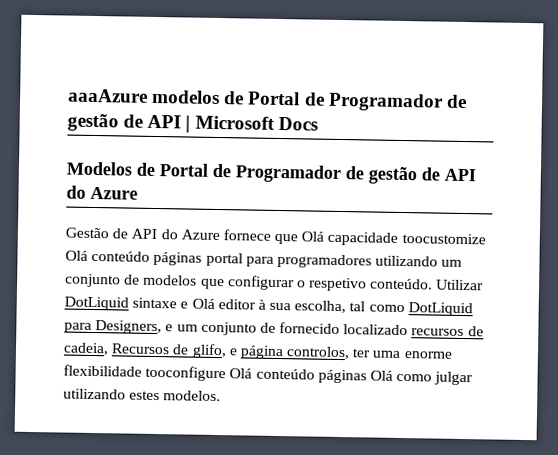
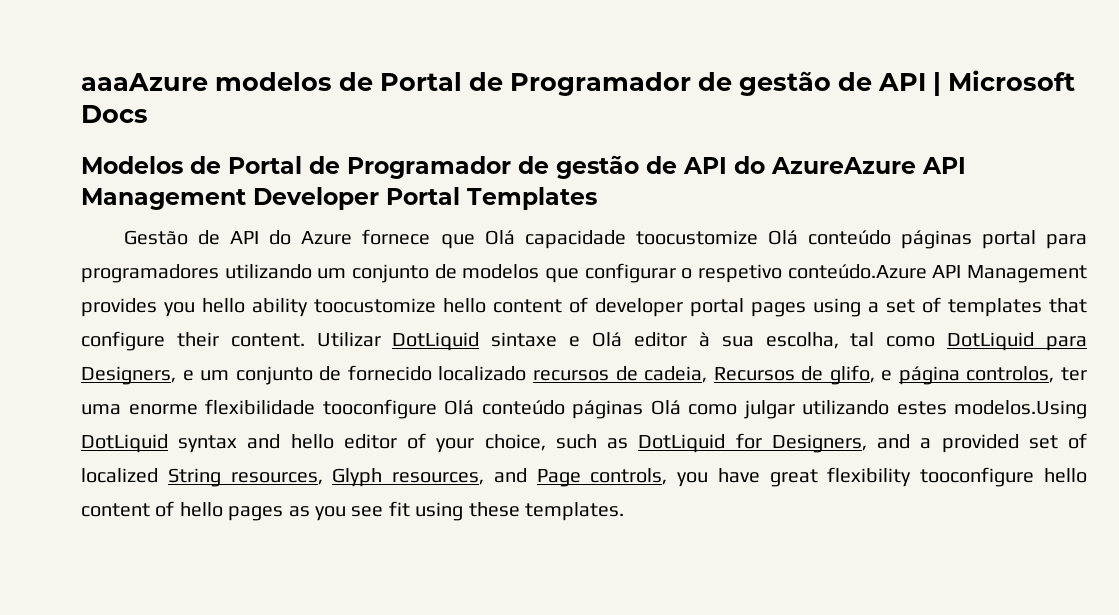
[90,186,138,200] Azure -> [771,157,966,174] [81,187,597,210] AzureAzure API Management Developer Portal Templates
[370,278,434,290] conteúdo. -> [787,264,1087,283] [81,297,1087,317] [81,331,305,351] conteúdo.Azure API Management provides you hello ability toocustomize hello content of developer portal pages using a set of templates that configure their content.
[163,390,222,402] modelos. -> [954,400,1087,419] [81,433,1088,453] [81,467,1087,487] [81,501,624,521] modelos.Using DotLiquid syntax and hello editor of your choice, such as DotLiquid for Designers, and a provided set of localized String resources, Glyph resources, and Page controls, you have great flexibility tooconfigure hello content of hello pages as you see fit using these templates.

